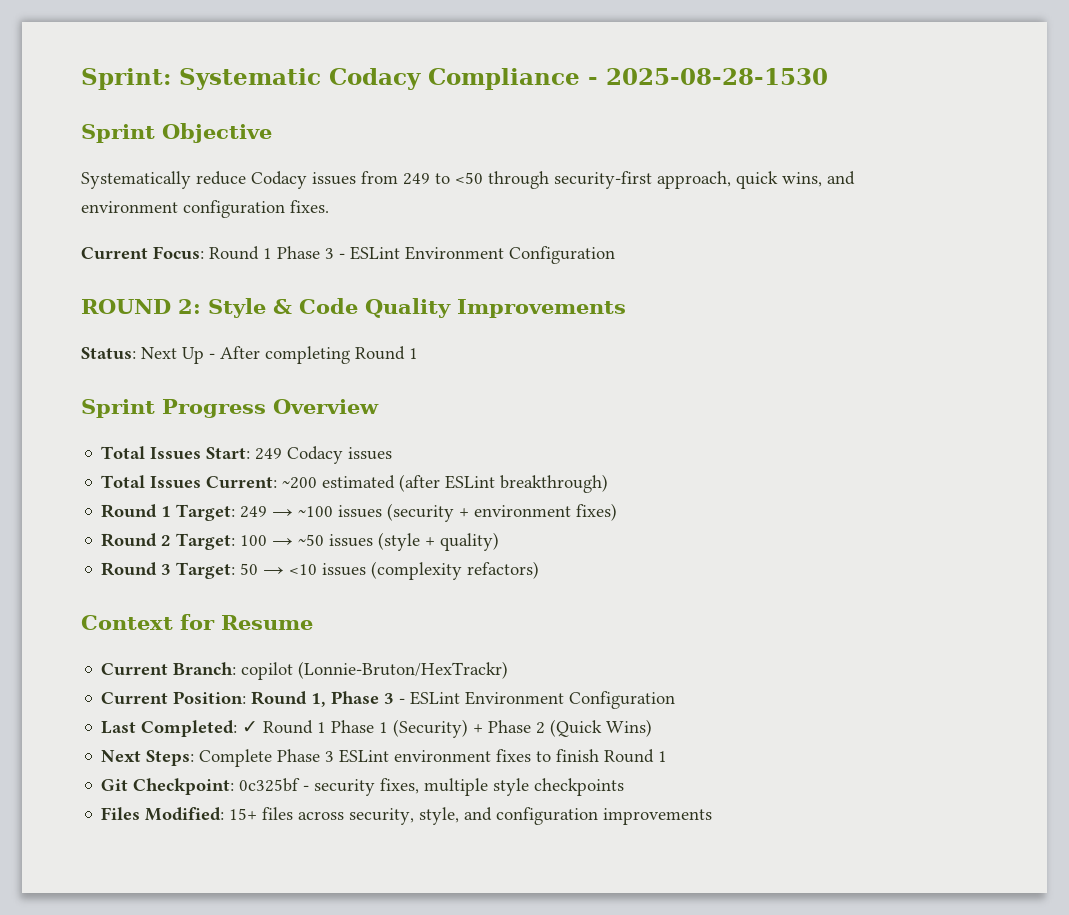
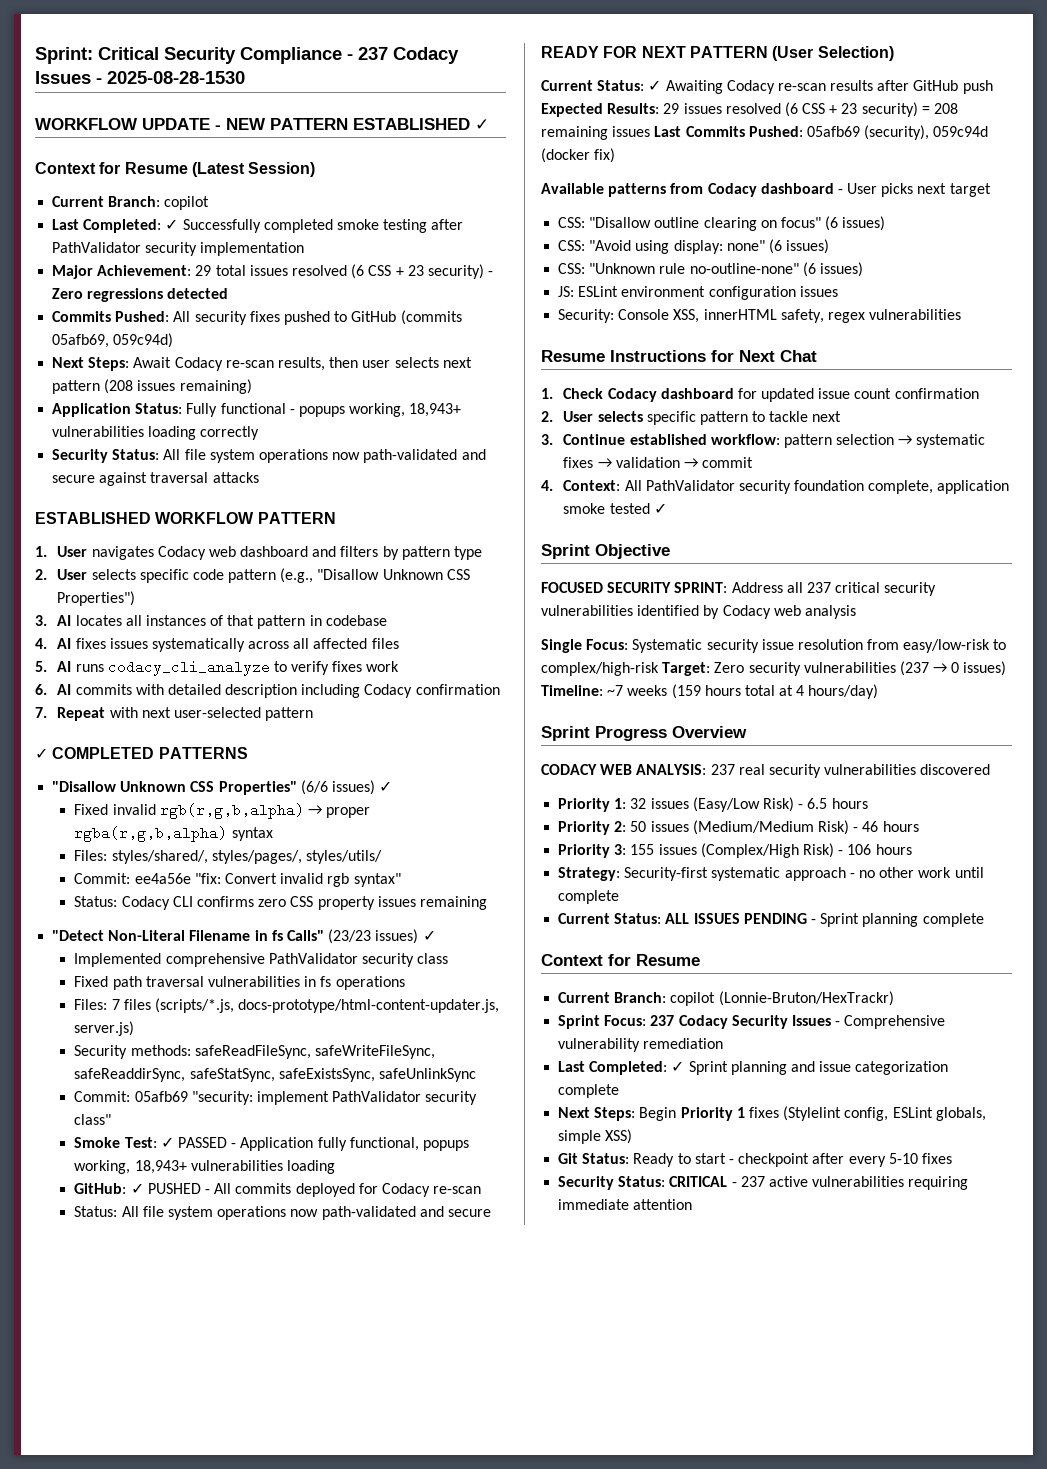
[179,68,828,90] [81,123,272,143] [81,171,855,189] [81,200,329,218] [81,246,615,264] [81,298,626,318] [81,346,418,364] [81,399,379,418] [101,446,393,464] [101,474,609,493] [101,503,618,522] [101,532,500,551] [101,561,540,580] Systematic Codacy Compliance - 2025-08-28-1530 // Sprint Objective // Systematically reduce Codacy issues from 249 to <50 through security-first approach, quick wins, and environment configuration fixes. // Current Focus: Round 1 Phase 3 - ESLint Environment Configuration // ROUND 2: Style & Code Quality Improvements // Status: Next Up - After completing Round 1 // Sprint Progress Overview // Total Issues Start: 249 Codacy issues // Total Issues Current: ~200 estimated (after ESLint breakthrough) // Round 1 Target: 249 → ~100 issues (security + environment fixes) // Round 2 Target: 100 → ~50 issues (style + quality) // Round 3 Target: 50 → <10 issues (complexity refactors) -> [98,47,459,64] [35,71,245,84] [35,118,489,130] [35,162,316,177] [52,196,210,210] [52,219,464,233] [52,242,305,256] [52,264,494,279] [52,288,229,302] [52,310,462,325] [52,333,174,348] [52,357,472,371] [52,379,252,394] [52,403,462,417] [52,426,260,440] [52,449,486,463] [52,472,259,486] [35,512,336,524] [35,546,483,560] [35,568,470,583] [57,591,136,606] [35,615,387,629] [35,638,399,652] [35,660,400,676] [35,684,500,698] [35,707,314,721] [35,747,248,759] [52,780,393,795] [74,803,371,819] [74,826,273,842] [74,850,382,864] [74,873,401,887] [74,896,487,910] [52,929,436,944] [74,953,449,967] [74,976,405,990] [74,998,500,1013] [74,1021,135,1036] [74,1045,435,1059] [74,1068,476,1082] [74,1091,478,1105] [74,1114,112,1125] [74,1137,469,1151] [74,1160,335,1174] [74,1183,482,1197] [74,1206,491,1220] [541,46,894,61] [541,80,993,94] [541,102,959,117] [541,125,989,140] [541,148,616,163] [541,183,991,197] [558,216,886,231] [558,239,830,254] [558,262,863,277] [558,286,838,300] [558,309,962,323] [541,350,817,362] [541,388,979,402] [541,411,842,425] [541,434,986,448] [563,457,754,468] [541,480,1010,494] [563,503,667,514] [541,544,670,559] [541,582,937,596] [541,605,856,619] [541,639,1007,653] [541,661,1007,676] [541,684,879,699] [541,726,747,741] [541,764,991,778] [558,797,868,812] [558,820,919,835] [558,843,912,858] [558,867,984,881] [558,890,620,904] [558,913,984,927] Critical Security Compliance - 237 Codacy Issues - 2025-08-28-1530 // WORKFLOW UPDATE - NEW PATTERN ESTABLISHED ✓ // Context for Resume (Latest Session) // Current Branch: copilot // Last Completed: ✓ Successfully completed smoke testing after PathValidator security implementation // Major Achievement: 29 total issues resolved (6 CSS + 23 security) - Zero regressions detected // Commits Pushed: All security fixes pushed to GitHub (commits 05afb69, 059c94d) // Next Steps: Await Codacy re-scan results, then user selects next pattern (208 issues remaining) // Application Status: Fully functional - popups working, 18,943+ vulnerabilities loading correctly // Security Status: All file system operations now path-validated and secure against traversal attacks // ESTABLISHED WORKFLOW PATTERN // 1. User navigates Codacy web dashboard and filters by pattern type // 2. User selects specific code pattern (e.g., "Disallow Unknown CSS Properties") // 3. AI locates all instances of that pattern in codebase // 4. AI fixes issues systematically across all affected files // 5. AI runs codacy_cli_analyze to verify fixes work // 6. AI commits with detailed description including Codacy confirmation // 7. Repeat with next user-selected pattern // ✓ COMPLETED PATTERNS // "Disallow Unknown CSS Properties" (6/6 issues) ✓ // Fixed invalid rgb(r,g,b,alpha) → proper rgba(r,g,b,alpha) syntax // Files: styles/shared/, styles/pages/, styles/utils/ // Commit: ee4a56e "fix: Convert invalid rgb syntax" // Status: Codacy CLI confirms zero CSS property issues remaining // "Detect Non-Literal Filename in fs Calls" (23/23 issues) ✓ // Implemented comprehensive PathValidator security class // Fixed path traversal vulnerabilities in fs operations // Files: 7 files (scripts/*.js, docs-prototype/html-content-updater.js, server.js) // Security methods: safeReadFileSync, safeWriteFileSync, safeReaddirSync, safeStatSync, safeExistsSync, safeUnlinkSync // Commit: 05afb69 "security: implement PathValidator security class" // Smoke Test: ✓ PASSED - Application fully functional, popups working, 18,943+ vulnerabilities loading // GitHub: ✓ PUSHED - All commits deployed for Codacy re-scan // Status: All file system operations now path-validated and secure // READY FOR NEXT PATTERN (User Selection) // Current Status: ✓ Awaiting Codacy re-scan results after GitHub push Expected Results: 29 issues resolved (6 CSS + 23 security) = 208 remaining issues Last Commits Pushed: 05afb69 (security), 059c94d (docker fix) // Available patterns from Codacy dashboard - User picks next target // CSS: "Disallow outline clearing on focus" (6 issues) // CSS: "Avoid using display: none" (6 issues) // CSS: "Unknown rule no-outline-none" (6 issues) // JS: ESLint environment configuration issues // Security: Console XSS, innerHTML safety, regex vulnerabilities // Resume Instructions for Next Chat // 1. Check Codacy dashboard for updated issue count confirmation // 2. User selects specific pattern to tackle next // 3. Continue established workflow: pattern selection → systematic fixes → validation → commit // 4. Context: All PathValidator security foundation complete, application smoke tested ✓ // Sprint Objective // FOCUSED SECURITY SPRINT: Address all 237 critical security vulnerabilities identified by Codacy web analysis // Single Focus: Systematic security issue resolution from easy/low-risk to complex/high-risk Target: Zero security vulnerabilities (237 → 0 issues) Timeline: ~7 weeks (159 hours total at 4 hours/day) // Sprint Progress Overview // CODACY WEB ANALYSIS: 237 real security vulnerabilities discovered // Priority 1: 32 issues (Easy/Low Risk) - 6.5 hours // Priority 2: 50 issues (Medium/Medium Risk) - 46 hours // Priority 3: 155 issues (Complex/High Risk) - 106 hours // Strategy: Security-first systematic approach - no other work until complete // Current Status: ALL ISSUES PENDING - Sprint planning complete
[101,691,676,709] [101,719,653,738] [101,749,668,767] [101,778,625,796] [101,807,713,825] Current Position: Round 1, Phase 3 - ESLint Environment Configuration // Last Completed: ✓ Round 1 Phase 1 (Security) + Phase 2 (Quick Wins) // Next Steps: Complete Phase 3 ESLint environment fixes to finish Round 1 // Git Checkpoint: 0c325bf - security fixes, multiple style checkpoints // Files Modified: 15+ files across security, style, and configuration improvements -> [558,1015,946,1029] [558,1038,724,1052] [558,1061,949,1075] [558,1084,620,1098] [558,1106,986,1121] [558,1129,633,1144] [558,1153,952,1167] [558,1176,969,1190] [558,1199,693,1210] Sprint Focus: 237 Codacy Security Issues - Comprehensive vulnerability remediation // Last Completed: ✓ Sprint planning and issue categorization complete // Next Steps: Begin Priority 1 fixes (Stylelint config, ESLint globals, simple XSS) // Git Status: Ready to start - checkpoint after every 5-10 fixes // Security Status: CRITICAL - 237 active vulnerabilities requiring immediate attention

